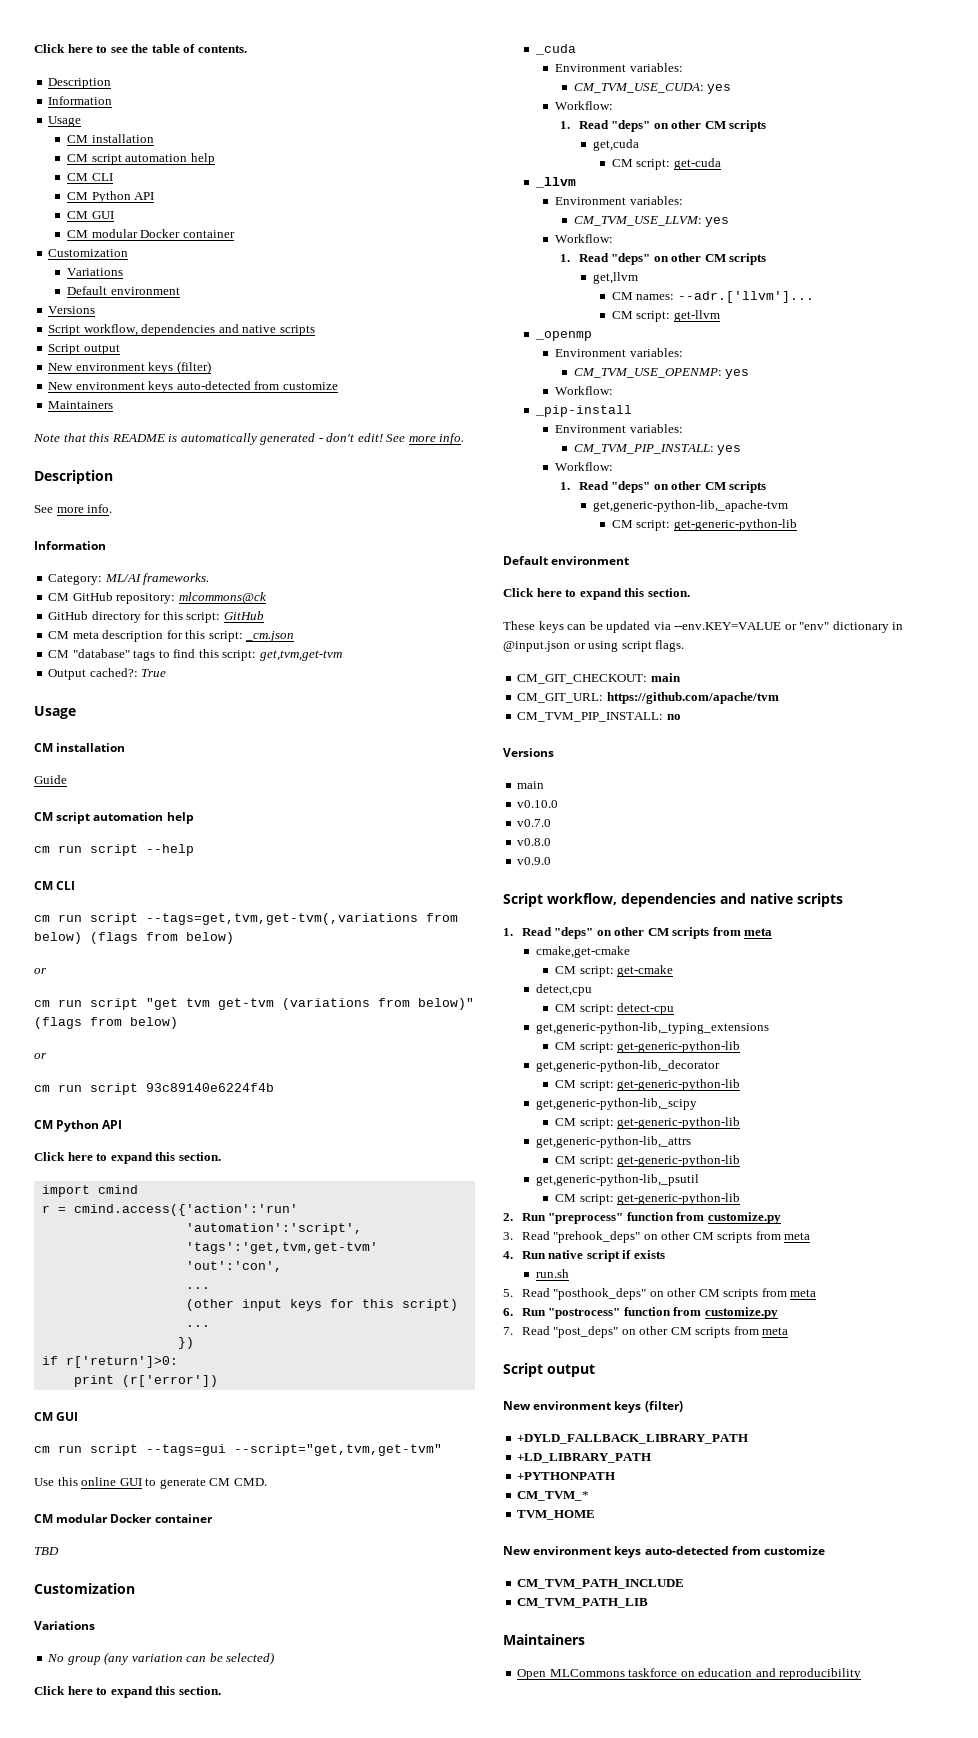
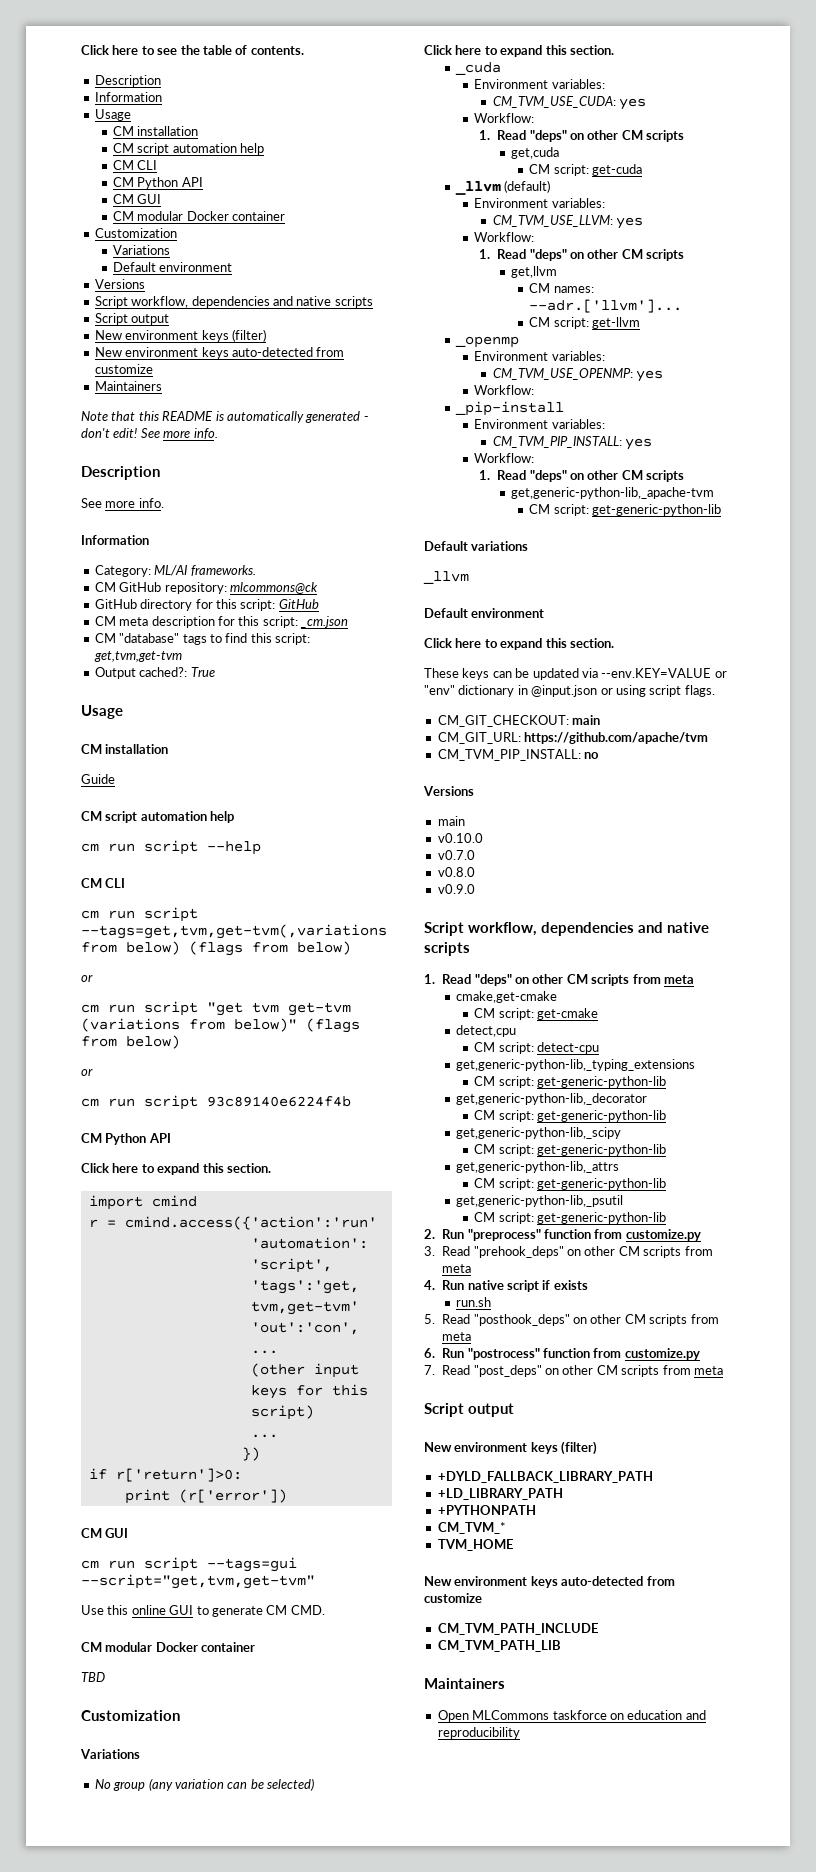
(577, 182) none -> [504,180,551,193] (default)
(797, 525) none -> [424,541,529,551] [423,571,469,584] // Default variations // _llvm

